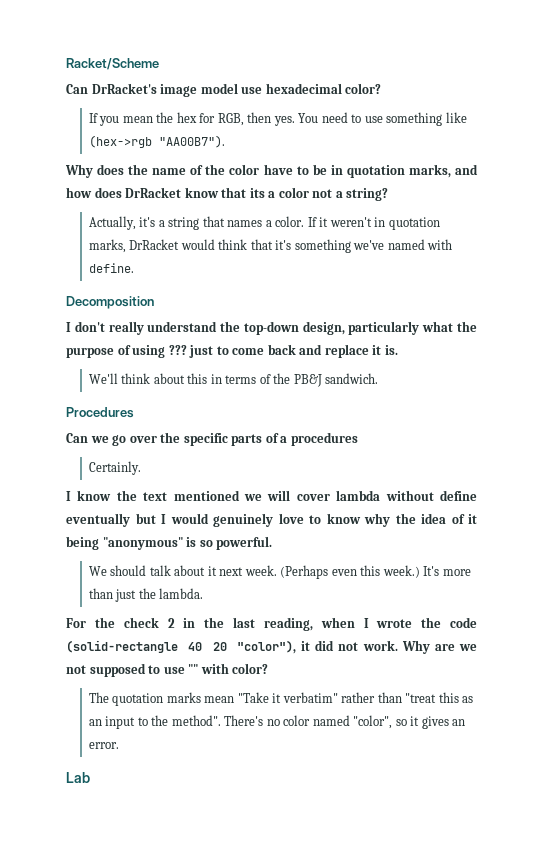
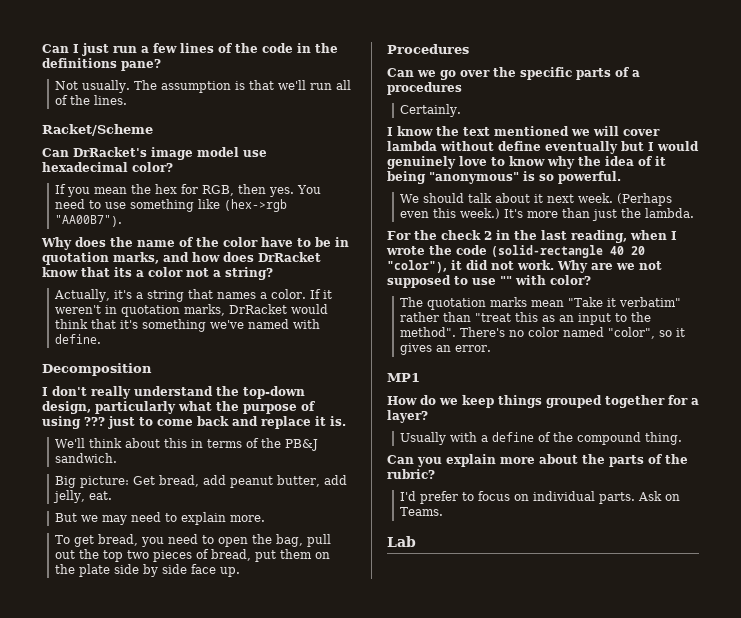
(66, 64) none -> [42,43,338,56] [42,58,161,71] [55,80,352,93] [55,95,128,105] Can I just run a few lines of the code in the definitions pane? // Not usually. The assumption is that we'll run all of the lines. //
(379, 378) none -> [55,475,348,488] [53,490,113,503] [55,512,266,525] [55,534,332,547] [55,549,331,562] [55,564,241,577] // Big picture: Get bread, add peanut butter, add jelly, eat. // But we may need to explain more. // To get bread, you need to open the bag, pull out the top two pieces of bread, put them on the plate side by side face up.
(119, 745) none -> [387,373,420,382] [387,395,699,408] [387,410,428,423] [400,432,683,445] [387,454,688,467] [387,469,435,479] [400,491,681,504] [400,507,444,516] // MP1 // How do we keep things grouped together for a layer? // Usually with a define of the compound thing. // Can you explain more about the parts of the rubric? // I'd prefer to focus on individual parts. Ask on Teams.

